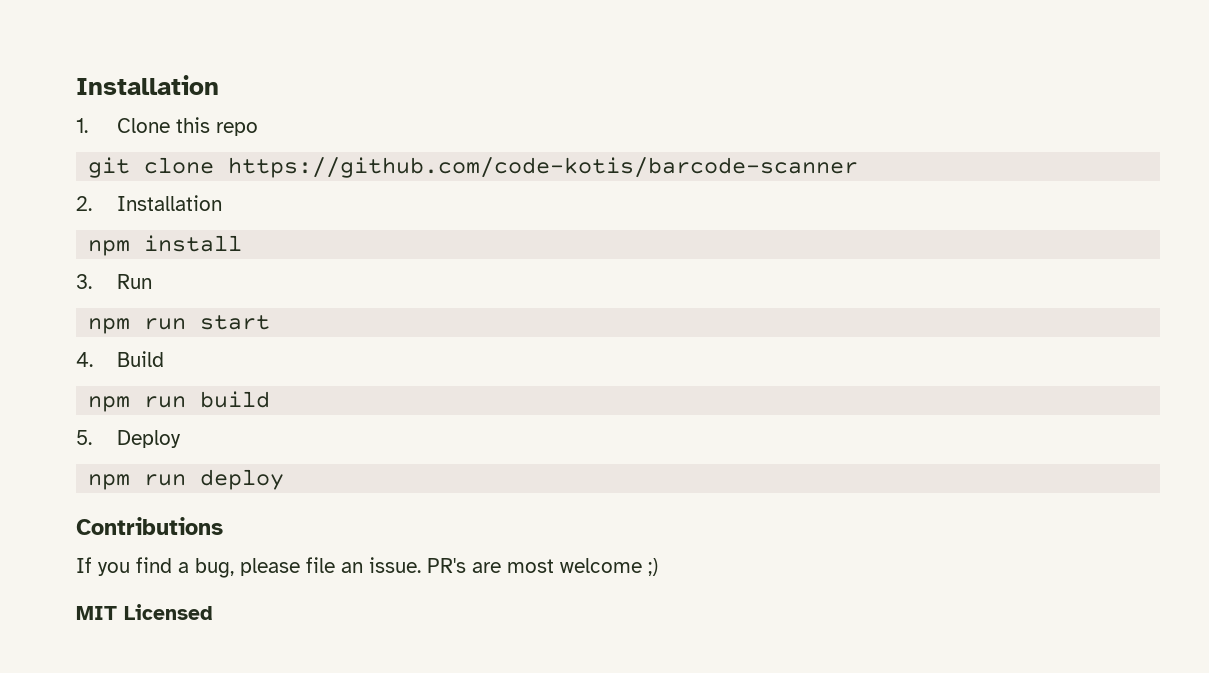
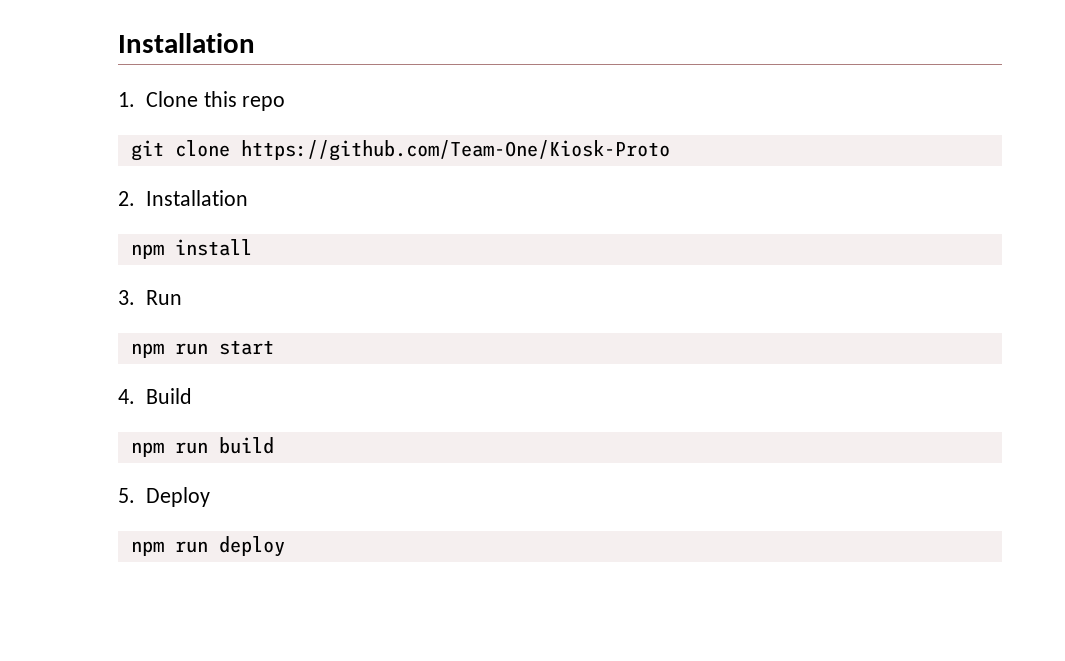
[228,157,859,178] https://github.com/code-kotis/barcode-scanner -> [240,140,670,161] https://github.com/Team-One/Kiosk-Proto
[76,517,223,535] [76,557,658,578] [76,604,213,620] // Contributions // If you find a bug, please file an issue. PR's are most welcome ;) // MIT Licensed -> (285, 546) none

